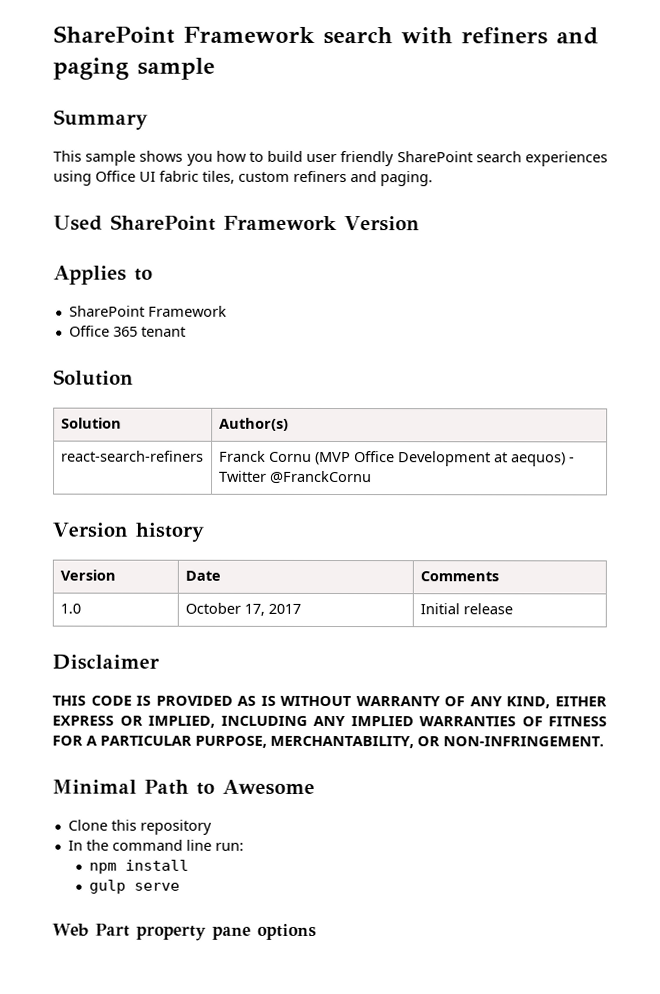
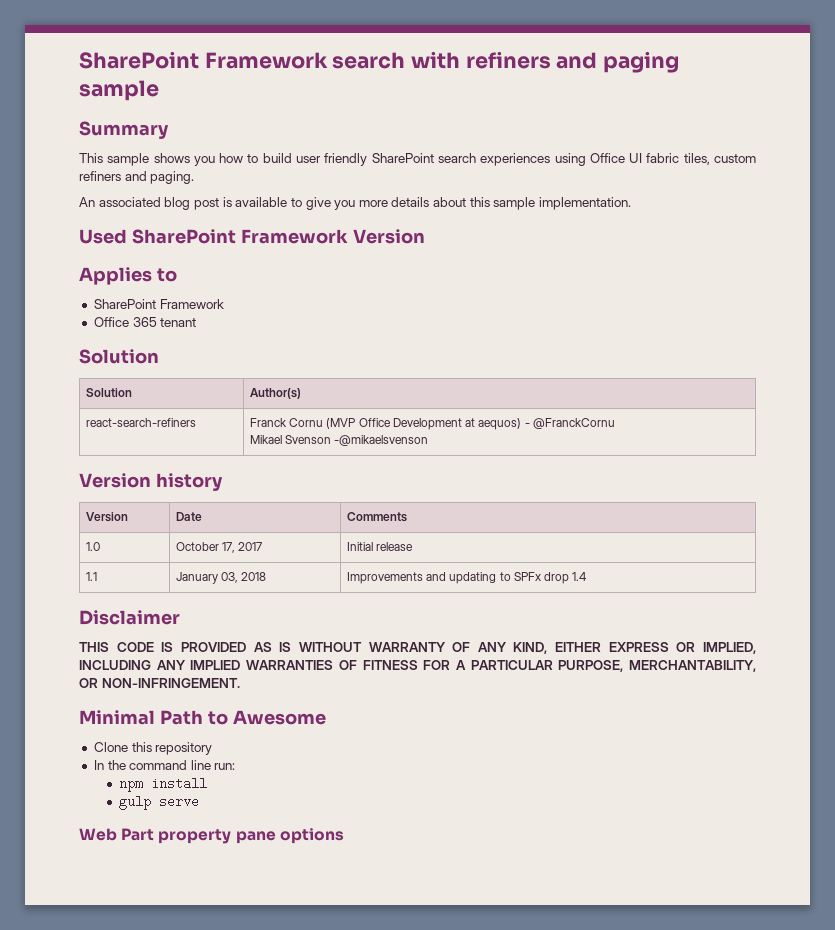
(433, 179) none -> [79,197,632,210] // An associated blog post is available to give you more details about this sample implementation.
[218,470,267,482] Twitter -> (530, 425) none
(372, 477) none -> [249,435,429,446] // Mikael Svenson -@mikaelsvenson
(513, 609) none -> [85,572,97,581] [175,572,267,584] [346,572,588,584] // 1.1 | January 03, 2018 | Improvements and updating to SPFx drop 1.4

